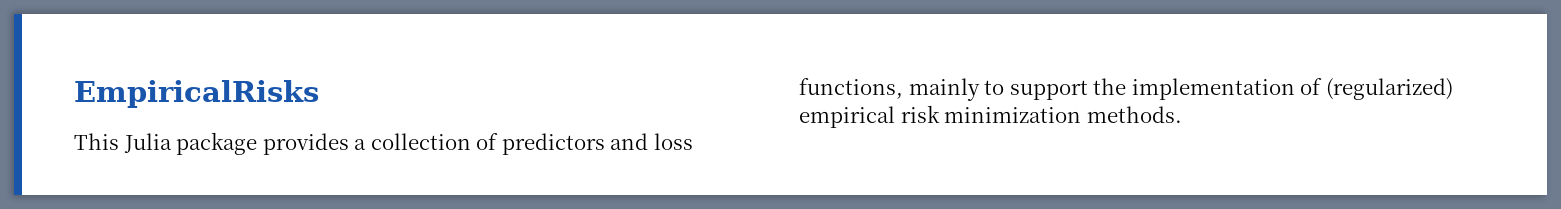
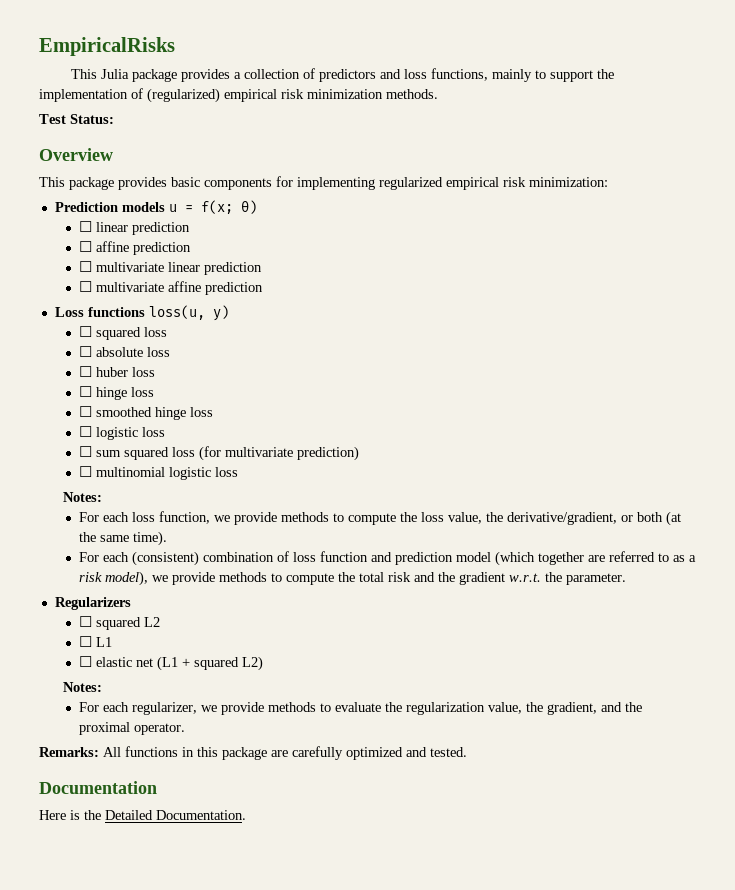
(1182, 114) none -> [39,114,114,124] [39,148,113,161] [39,176,608,190] [54,200,257,214] [78,221,190,235] [78,241,191,255] [78,261,262,275] [78,281,263,295] [54,305,229,321] [78,326,167,340] [78,346,170,357] [78,366,155,377] [78,386,154,400] [78,406,213,420] [78,426,165,440] [78,446,359,461] [78,466,238,480] [62,492,102,502] [78,511,681,526] [78,531,167,546] [78,551,696,566] [78,571,626,586] [54,597,131,610] [78,616,160,630] [78,636,112,647] [78,656,263,671] [62,682,102,692] [78,702,642,715] [78,722,185,735] [39,746,467,760] [39,781,157,794] [39,810,246,820] // Test Status: // Overview // This package provides basic components for implementing regularized empirical risk minimization: // Prediction models u = f(x; θ) // ☐ linear prediction // ☐ affine prediction // ☐ multivariate linear prediction // ☐ multivariate affine prediction // Loss functions loss(u, y) // ☐ squared loss // ☐ absolute loss // ☐ huber loss // ☐ hinge loss // ☐ smoothed hinge loss // ☐ logistic loss // ☐ sum squared loss (for multivariate prediction) // ☐ multinomial logistic loss // Notes: // For each loss function, we provide methods to compute the loss value, the derivative/gradient, or both (at the same time). // For each (consistent) combination of loss function and prediction model (which together are referred to as a risk model), we provide methods to compute the total risk and the gradient w.r.t. the parameter. // Regularizers // ☐ squared L2 // ☐ L1 // ☐ elastic net (L1 + squared L2) // Notes: // For each regularizer, we provide methods to evaluate the regularization value, the gradient, and the proximal operator. // Remarks: All functions in this package are carefully optimized and tested. // Documentation // Here is the Detailed Documentation.

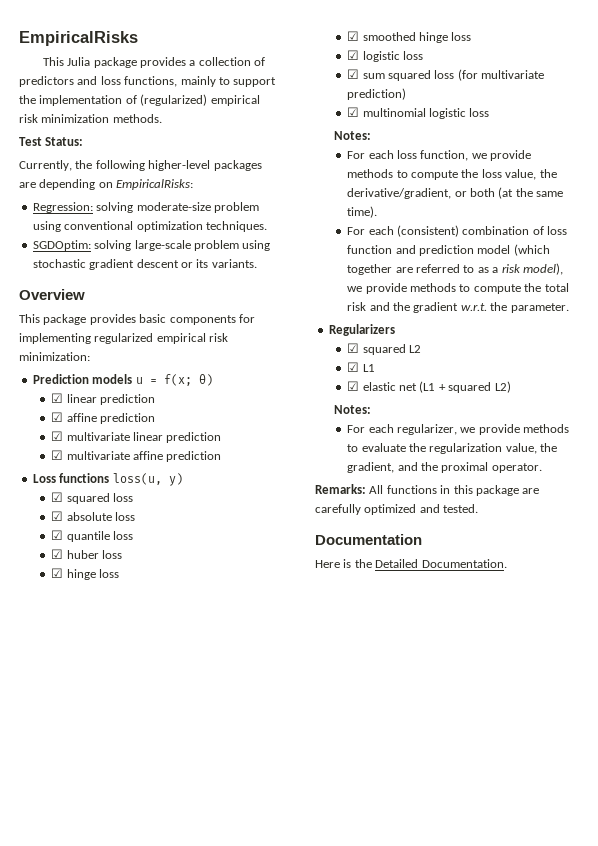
(114, 119) none -> [19,160,262,171] [19,179,194,190] [32,202,259,213] [32,221,267,232] [32,240,271,251] [32,259,257,270] // Currently, the following higher-level packages are depending on EmpiricalRisks: // Regression: solving moderate-size problem using conventional optimization techniques. // SGDOptim: solving large-scale problem using stochastic gradient descent or its variants.
[78,221,190,235] [78,241,191,255] [78,261,92,272] ☐ linear prediction // ☐ affine prediction // ☐ -> [51,393,156,405] [51,412,156,424] [51,431,64,441] ☑ linear prediction // ☑ affine prediction // ☑
[78,281,92,292] ☐ -> [51,450,64,460] ☑
[78,326,92,337] ☐ -> [51,492,64,502] ☑
[78,346,92,357] ☐ -> [51,511,64,521] ☑
[78,366,92,377] ☐ -> [51,530,134,542] [51,549,64,559] ☑ quantile loss // ☑
[78,386,154,400] [78,406,92,417] ☐ hinge loss // ☐ -> [51,568,120,580] [347,31,360,41] ☑ hinge loss // ☑
[78,426,165,440] [78,446,92,457] ☐ logistic loss // ☐ -> [347,50,424,62] [347,69,360,79] ☑ logistic loss // ☑
[78,466,92,477] ☐ -> [347,107,360,117] ☑
[78,616,92,627] ☐ -> [347,343,360,353] ☑
[78,636,92,647] ☐ -> [347,362,360,372] ☑
[78,656,92,667] ☐ -> [347,381,360,391] ☑

